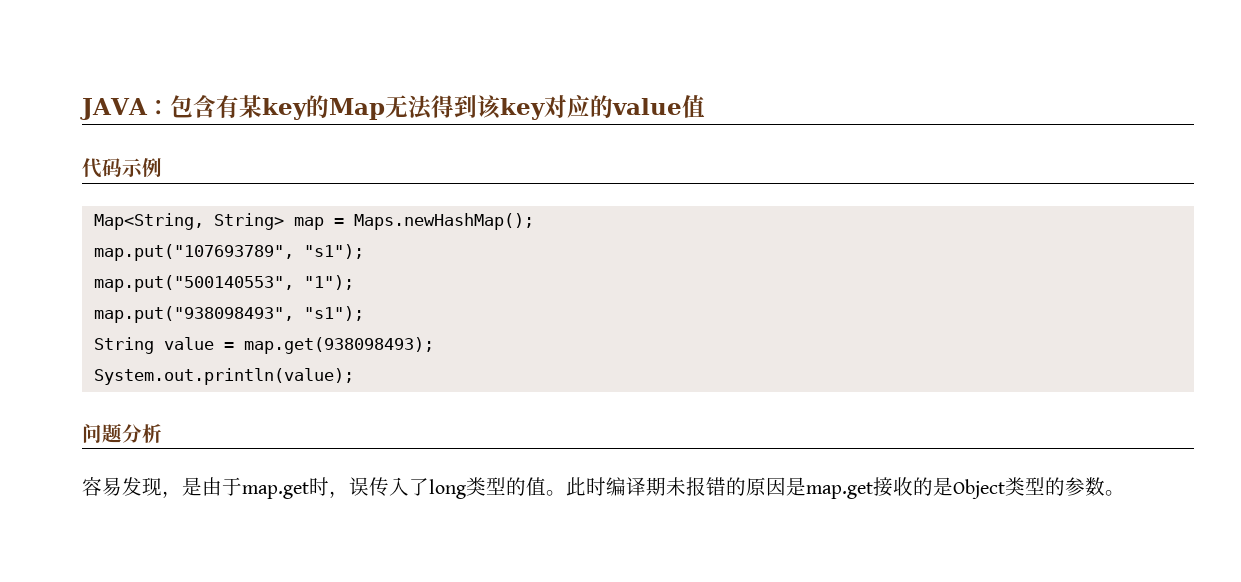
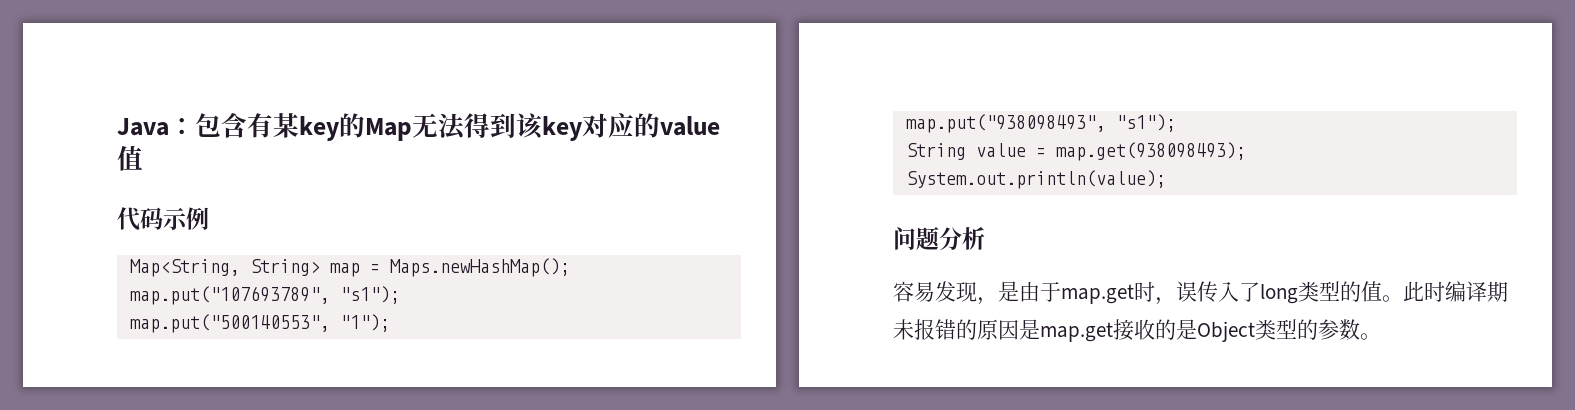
[80,98,148,120] JAVA -> [117,118,169,136] Java

